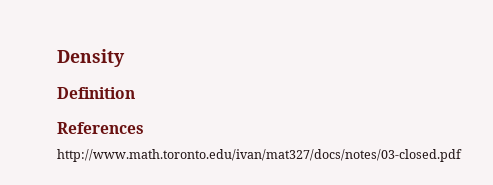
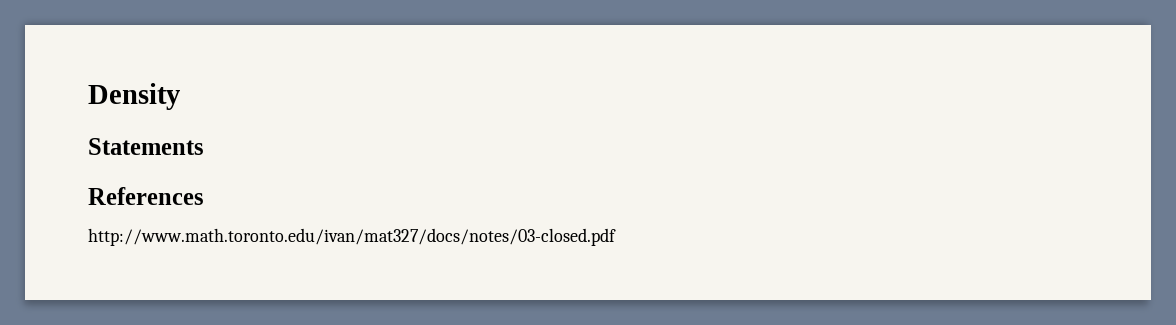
[57,87,135,99] Definition -> [88,138,204,155] Statements

